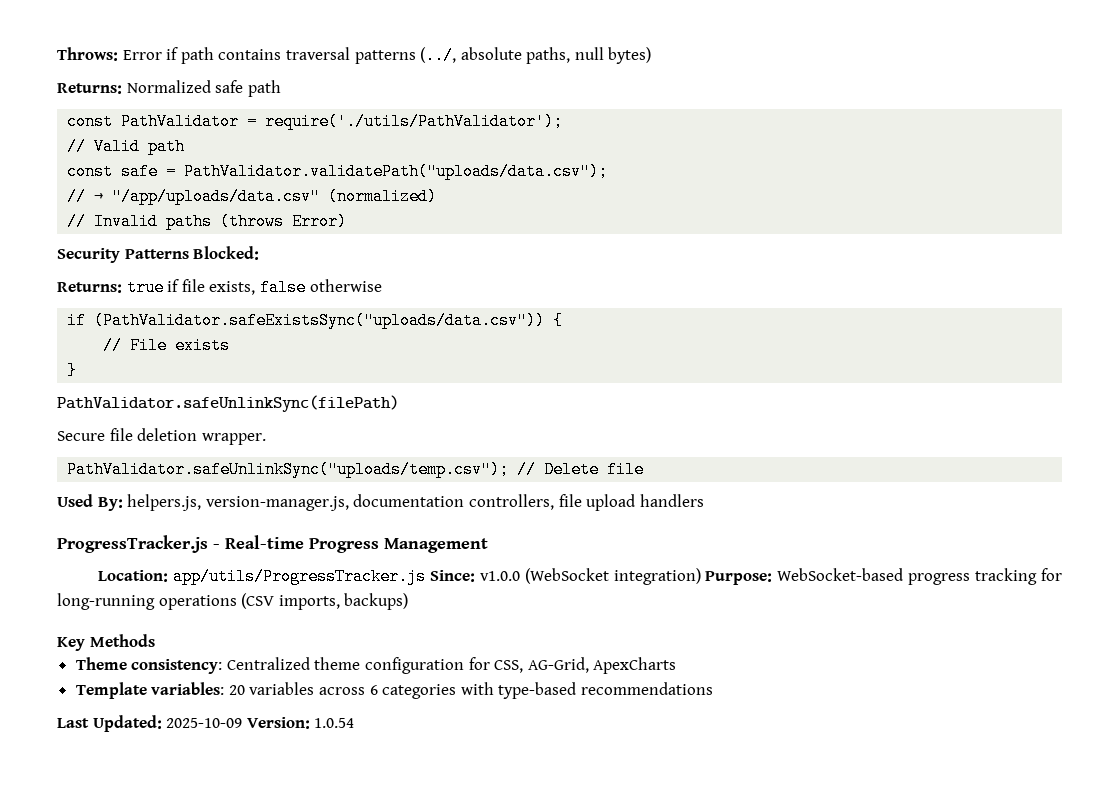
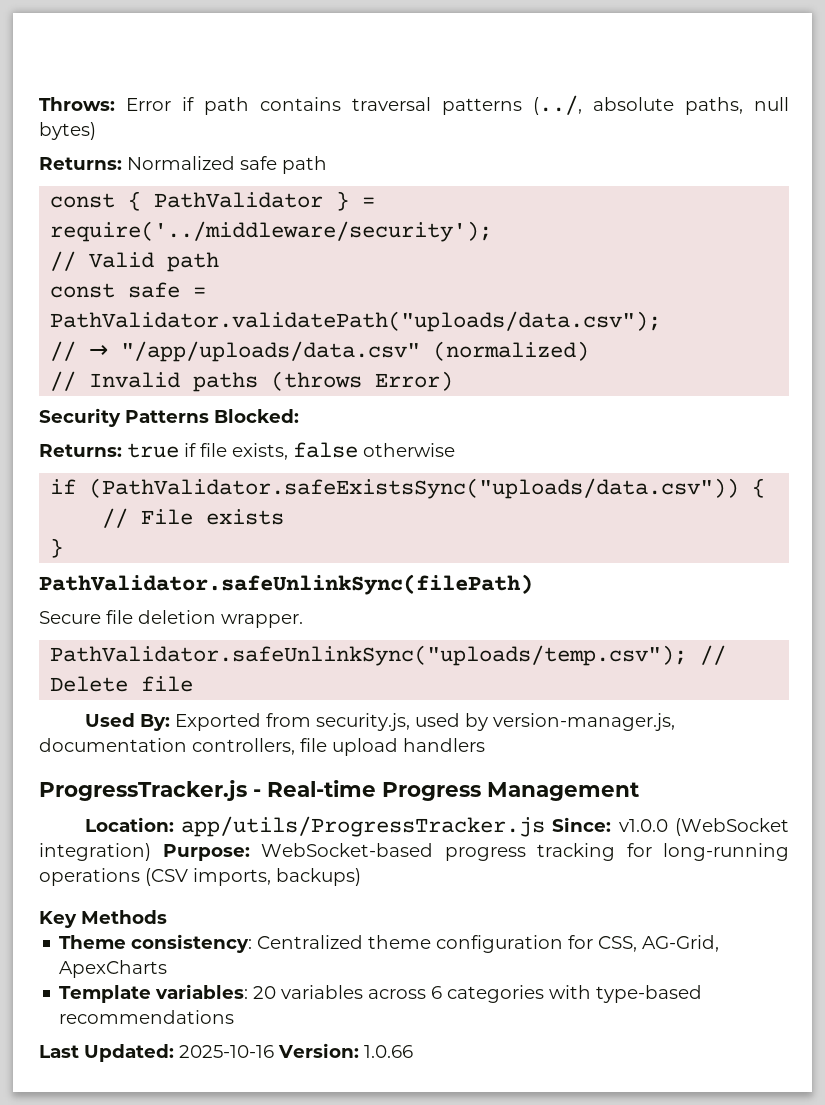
[121,113,564,130] PathValidator = require('./utils/PathValidator'); -> [128,191,376,211] [50,221,493,242] { PathValidator } = require('../middleware/security');
[127,494,202,511] helpers.js, -> [174,713,488,731] Exported from security.js, used by
[166,717,355,729] 2025-10-09 Version: 1.0.54 -> [179,1043,413,1058] 2025-10-16 Version: 1.0.66

